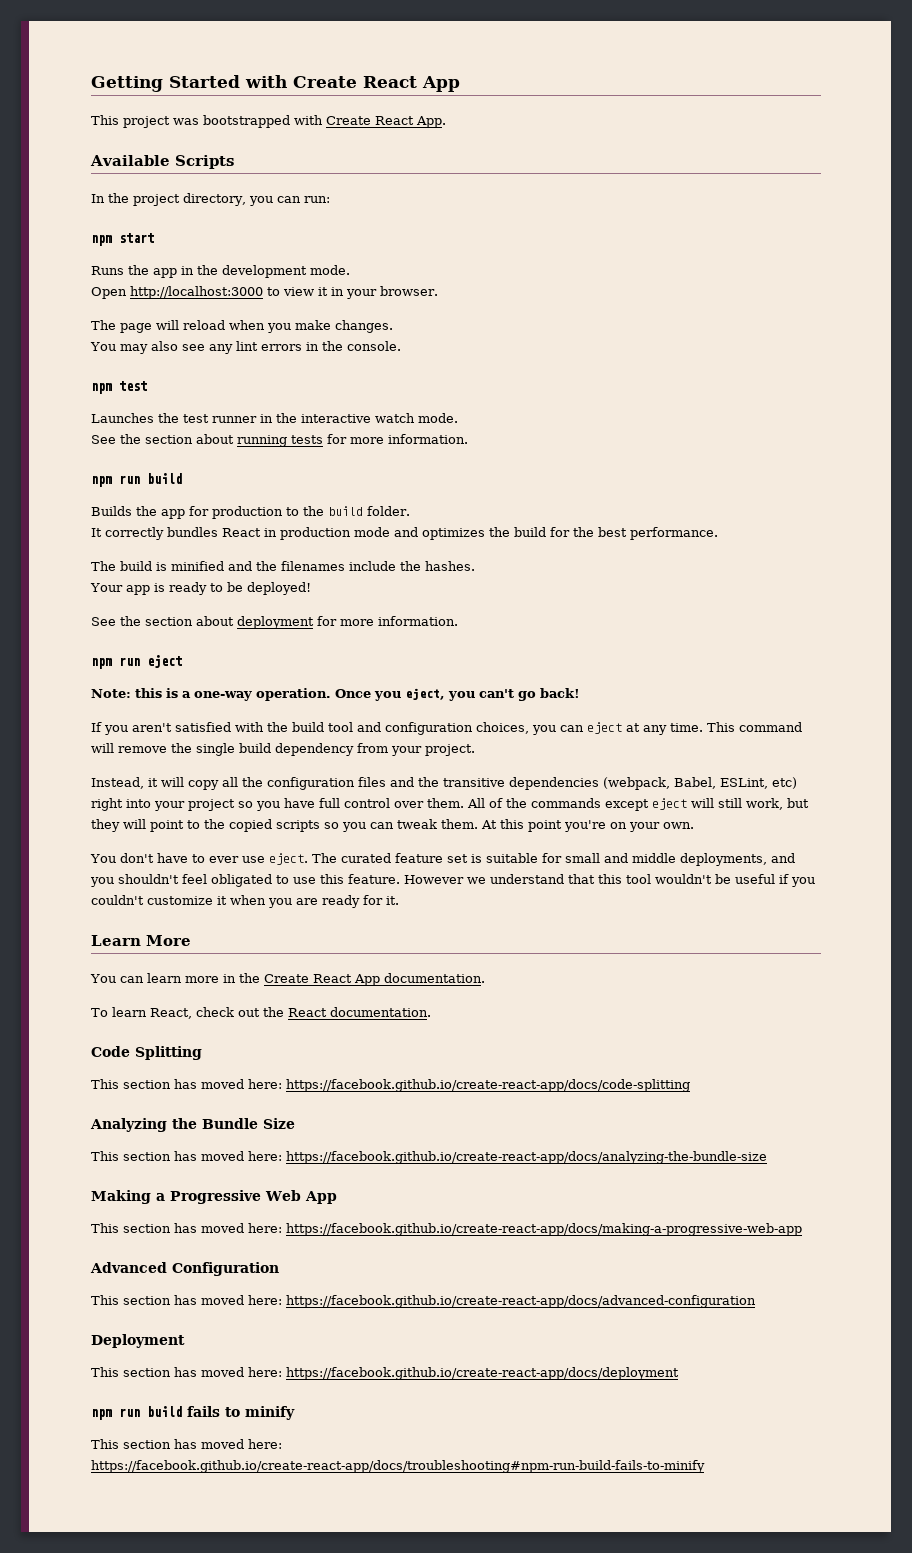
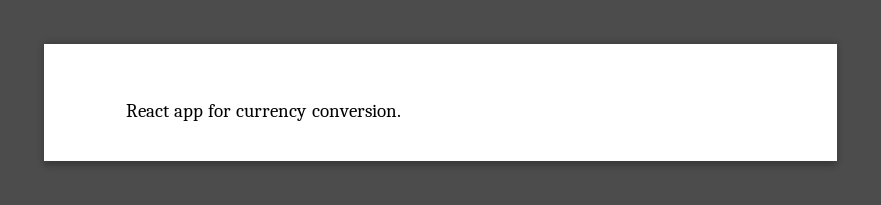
[91,75,460,92] [91,115,446,128] [90,155,234,169] [91,193,330,206] [91,233,154,246] [91,265,350,278] [91,286,438,299] [91,320,393,333] [90,341,401,354] [91,381,147,394] [91,413,458,423] [91,434,468,447] [91,473,182,487] [91,506,410,519] [91,527,718,540] [91,561,475,571] [90,582,311,595] [91,616,458,629] [91,655,182,669] [91,688,580,701] [91,722,802,735] [91,743,475,756] [91,777,797,790] [91,798,809,811] [91,819,694,832] [90,853,795,866] [90,874,815,887] [91,895,399,908] [91,935,191,946] [90,973,485,986] [91,1007,431,1019] [91,1046,202,1060] [91,1079,690,1092] [90,1118,295,1132] [91,1151,767,1164] [91,1190,337,1204] [91,1223,802,1236] [90,1262,279,1276] [91,1295,756,1308] [91,1334,185,1348] [91,1367,679,1380] [91,1406,295,1420] [91,1439,282,1449] [91,1460,705,1473] Getting Started with Create React App // This project was bootstrapped with Create React App. // Available Scripts // In the project directory, you can run: // npm start // Runs the app in the development mode. // Open http://localhost:3000 to view it in your browser. // The page will reload when you make changes. // You may also see any lint errors in the console. // npm test // Launches the test runner in the interactive watch mode. // See the section about running tests for more information. // npm run build // Builds the app for production to the build folder. // It correctly bundles React in production mode and optimizes the build for the best performance. // The build is minified and the filenames include the hashes. // Your app is ready to be deployed! // See the section about deployment for more information. // npm run eject // Note: this is a one-way operation. Once you eject, you can't go back! // If you aren't satisfied with the build tool and configuration choices, you can eject at any time. This command will remove the single build dependency from your project. // Instead, it will copy all the configuration files and the transitive dependencies (webpack, Babel, ESLint, etc) right into your project so you have full control over them. All of the commands except eject will still work, but they will point to the copied scripts so you can tweak them. At this point you're on your own. // You don't have to ever use eject. The curated feature set is suitable for small and middle deployments, and you shouldn't feel obligated to use this feature. However we understand that this tool wouldn't be useful if you couldn't customize it when you are ready for it. // Learn More // You can learn more in the Create React App documentation. // To learn React, check out the React documentation. // Code Splitting // This section has moved here: https://facebook.github.io/create-react-app/docs/code-splitting // Analyzing the Bundle Size // This section has moved here: https://facebook.github.io/create-react-app/docs/analyzing-the-bundle-size // Making a Progressive Web App // This section has moved here: https://facebook.github.io/create-react-app/docs/making-a-progressive-web-app // Advanced Configuration // This section has moved here: https://facebook.github.io/create-react-app/docs/advanced-configuration // Deployment // This section has moved here: https://facebook.github.io/create-react-app/docs/deployment // npm run build fails to minify // This section has moved here: https://facebook.github.io/create-react-app/docs/troubleshooting#npm-run-build-fails-to-minify -> [126,104,401,121] React app for currency conversion.

